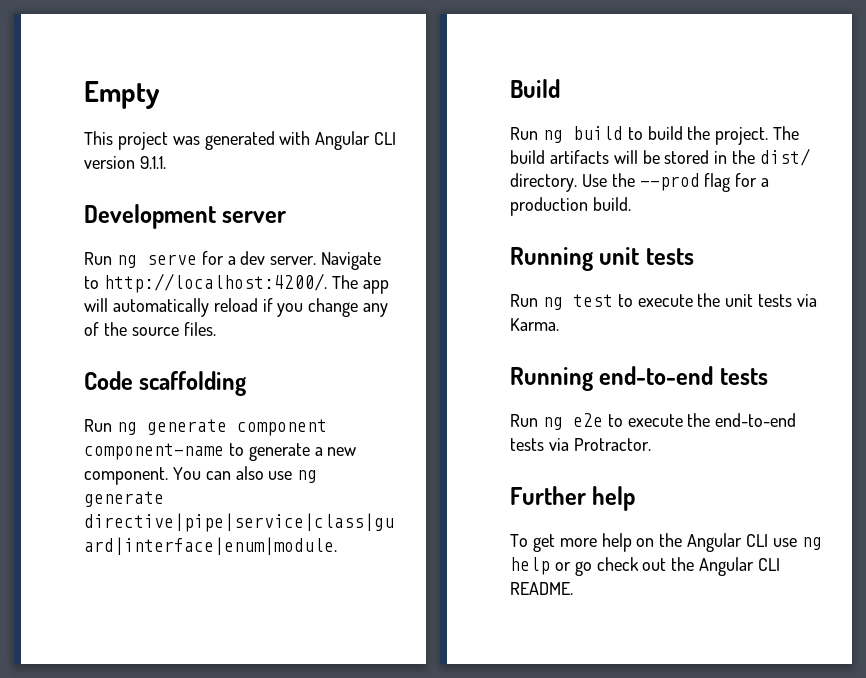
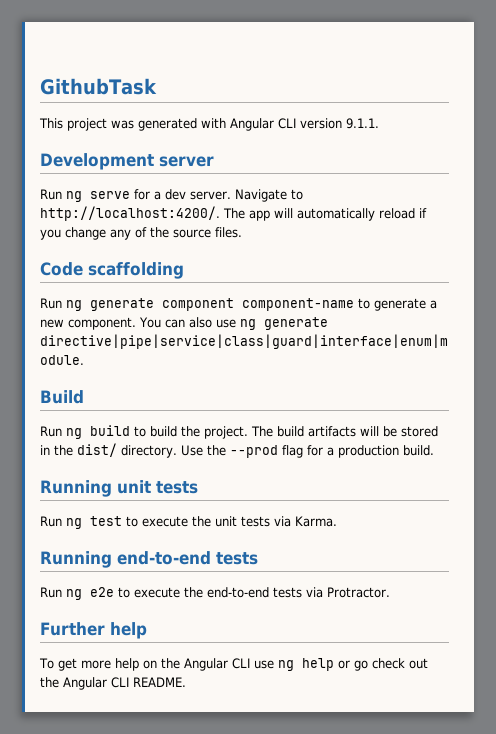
[84,81,160,109] Empty -> [40,78,157,95] GithubTask

